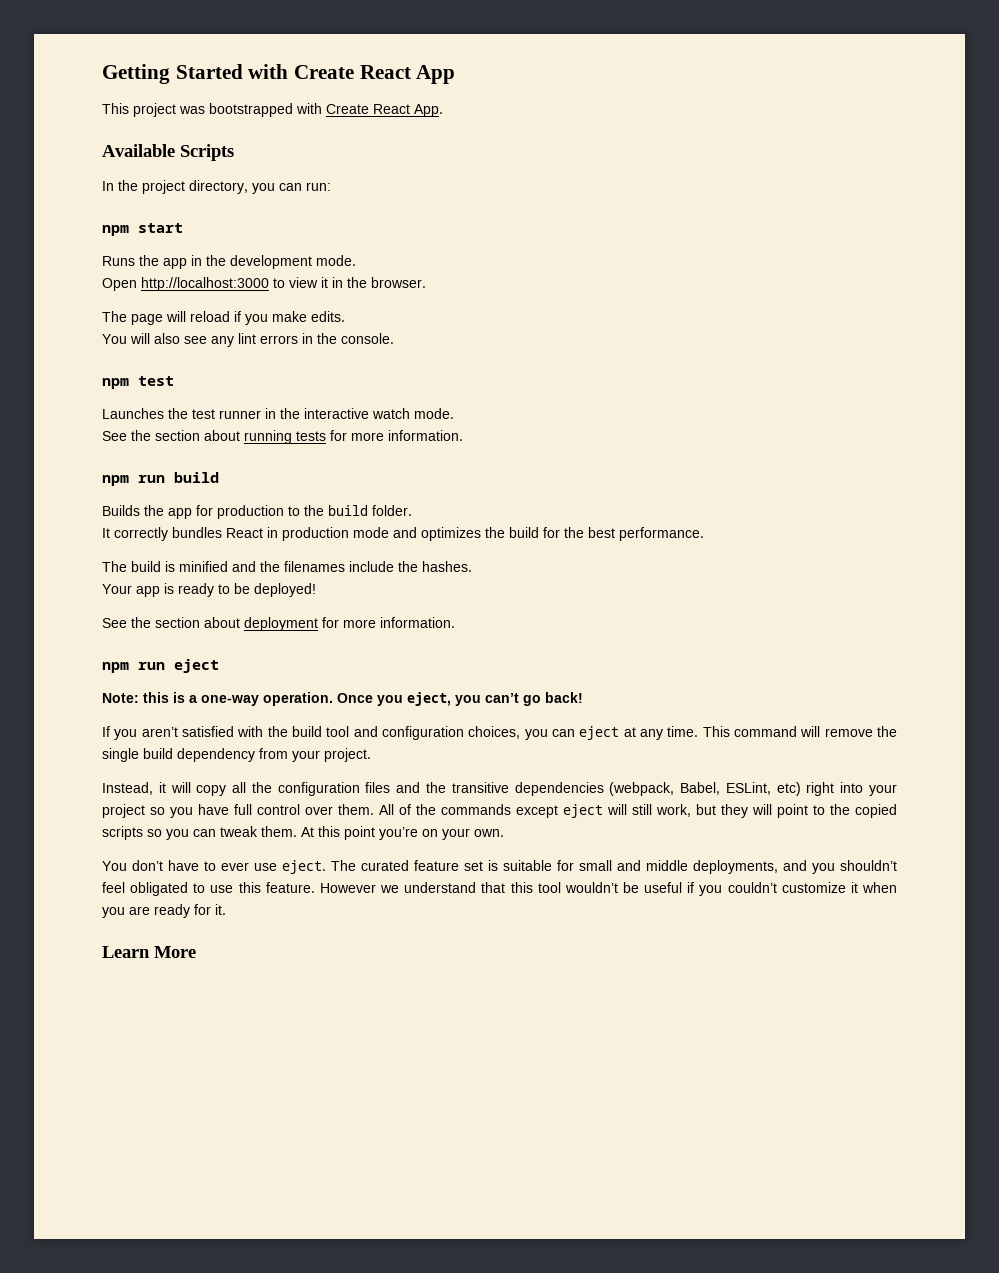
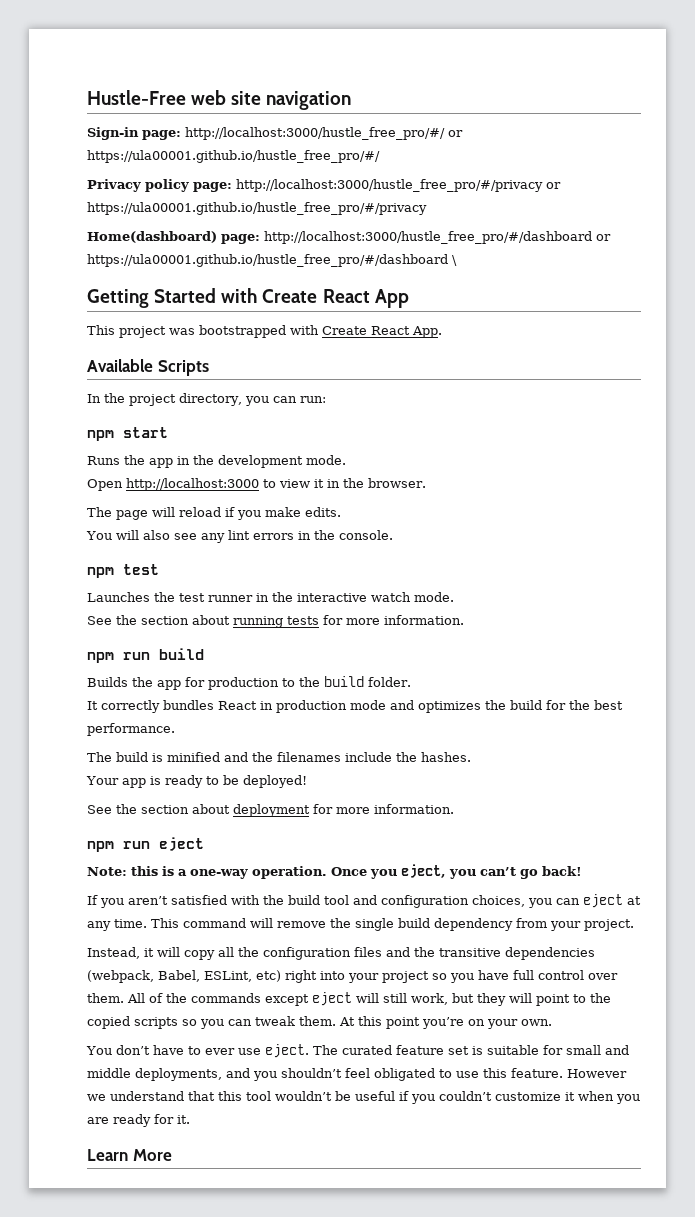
(102, 74) none -> [87,90,352,110] [87,127,463,140] [87,150,380,163] [87,179,561,192] [87,202,427,215] [87,231,611,244] [87,254,457,267] Hustle-Free web site navigation // Sign-in page: http://localhost:3000/hustle_free_pro/#/ or https://ula00001.github.io/hustle_free_pro/#/ // Privacy policy page: http://localhost:3000/hustle_free_pro/#/privacy or https://ula00001.github.io/hustle_free_pro/#/privacy // Home(dashboard) page: http://localhost:3000/hustle_free_pro/#/dashboard or https://ula00001.github.io/hustle_free_pro/#/dashboard \ //

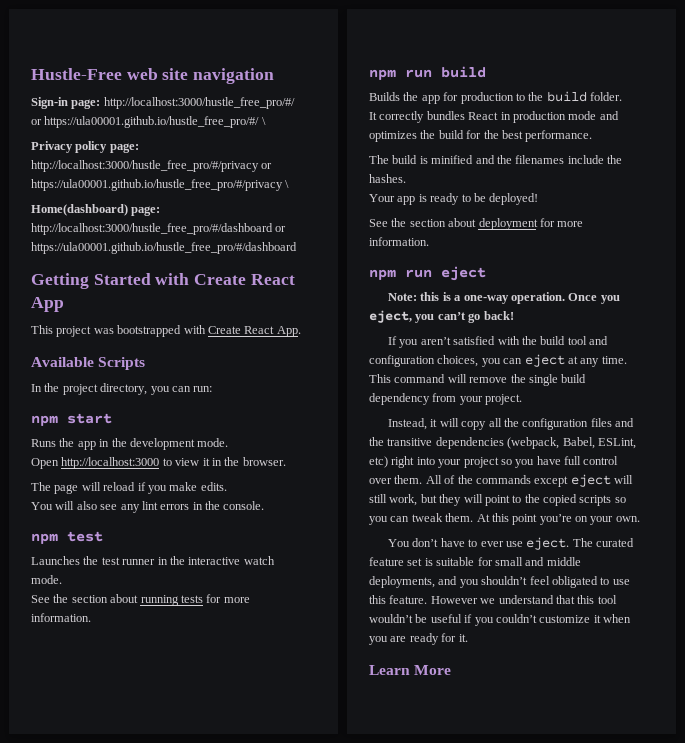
(380, 156) none -> [261,117,266,125] \
(427, 208) none -> [285,180,290,188] \
[452,255,457,266] \ -> (297, 248) none

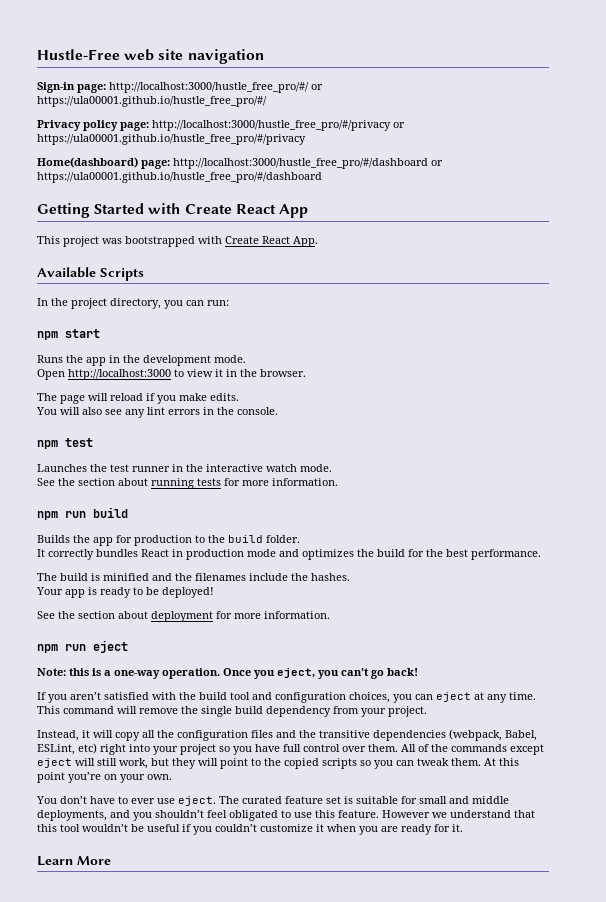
[261,117,266,125] \ -> (267, 101) none
[285,180,290,188] \ -> (306, 139) none

